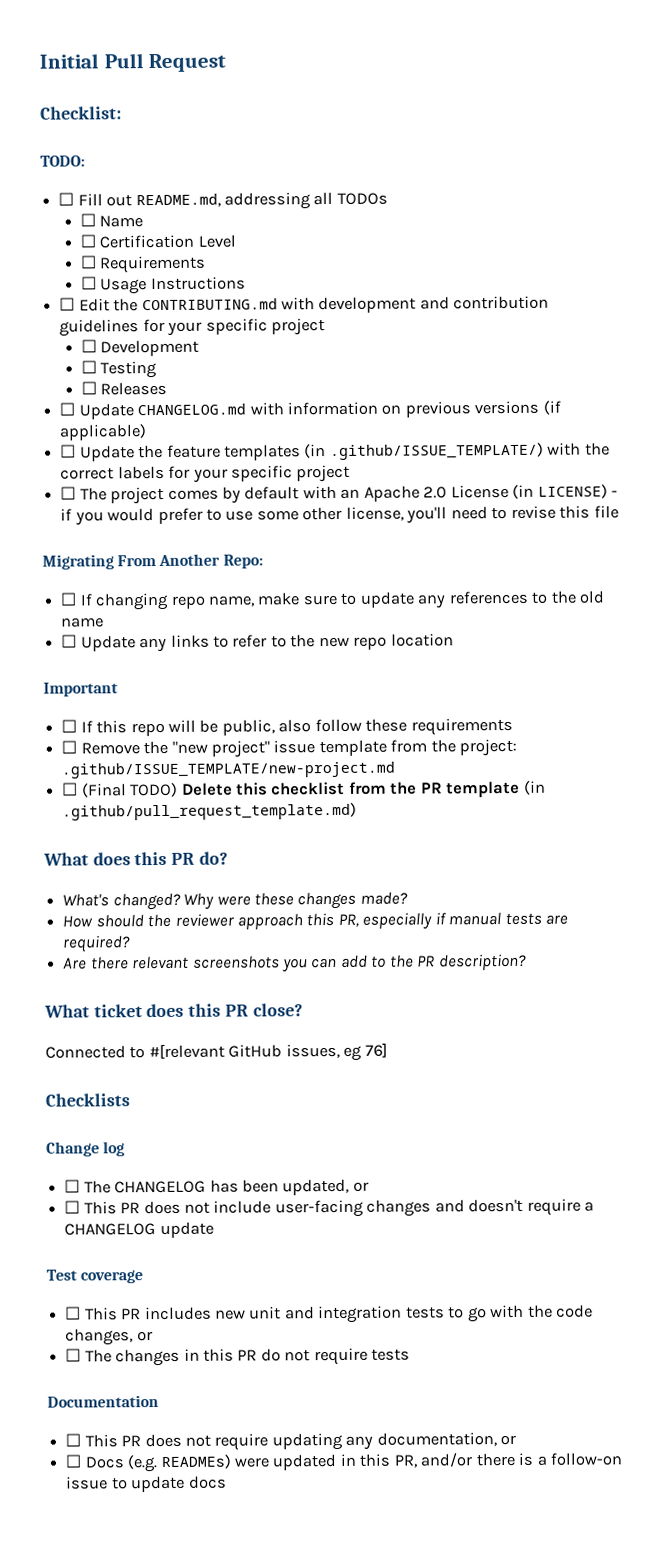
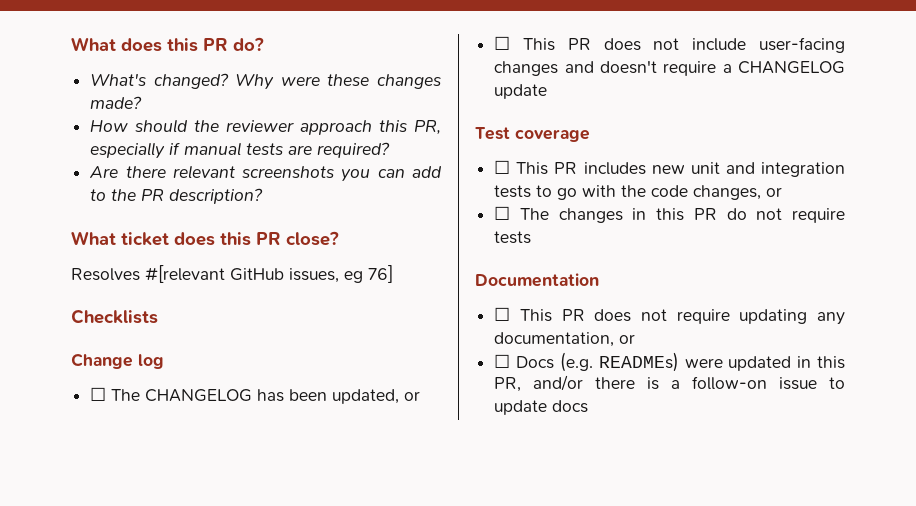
[39,53,227,73] [40,106,122,120] [40,155,85,167] [58,191,388,210] [79,213,144,228] [79,234,236,249] [79,255,207,274] [80,276,246,295] [59,295,550,314] [59,318,325,337] [80,339,200,357] [80,360,158,379] [80,381,168,396] [59,400,561,420] [59,424,148,441] [60,442,610,462] [60,464,351,483] [60,484,619,505] [60,505,619,526] [42,553,263,570] [60,590,606,611] [61,617,105,628] [61,633,454,653] [43,682,118,697] [61,717,513,737] [61,738,518,758] [61,761,396,779] [62,780,546,798] [62,802,358,821] Initial Pull Request // Checklist: // TODO: // ☐ Fill out README.md, addressing all TODOs // ☐ Name // ☐ Certification Level // ☐ Requirements // ☐ Usage Instructions // ☐ Edit the CONTRIBUTING.md with development and contribution guidelines for your specific project // ☐ Development // ☐ Testing // ☐ Releases // ☐ Update CHANGELOG.md with information on previous versions (if applicable) // ☐ Update the feature templates (in .github/ISSUE_TEMPLATE/) with the correct labels for your specific project // ☐ The project comes by default with an Apache 2.0 License (in LICENSE) - if you would prefer to use some other license, you'll need to revise this file // Migrating From Another Repo: // ☐ If changing repo name, make sure to update any references to the old name // ☐ Update any links to refer to the new repo location // Important // ☐ If this repo will be public, also follow these requirements // ☐ Remove the "new project" issue template from the project: .github/ISSUE_TEMPLATE/new-project.md // ☐ (Final TODO) Delete this checklist from the PR template (in .github/pull_request_template.md) // -> (71, 44) none
[45,1045,146,1059] Connected to -> [71,268,140,281] Resolves

